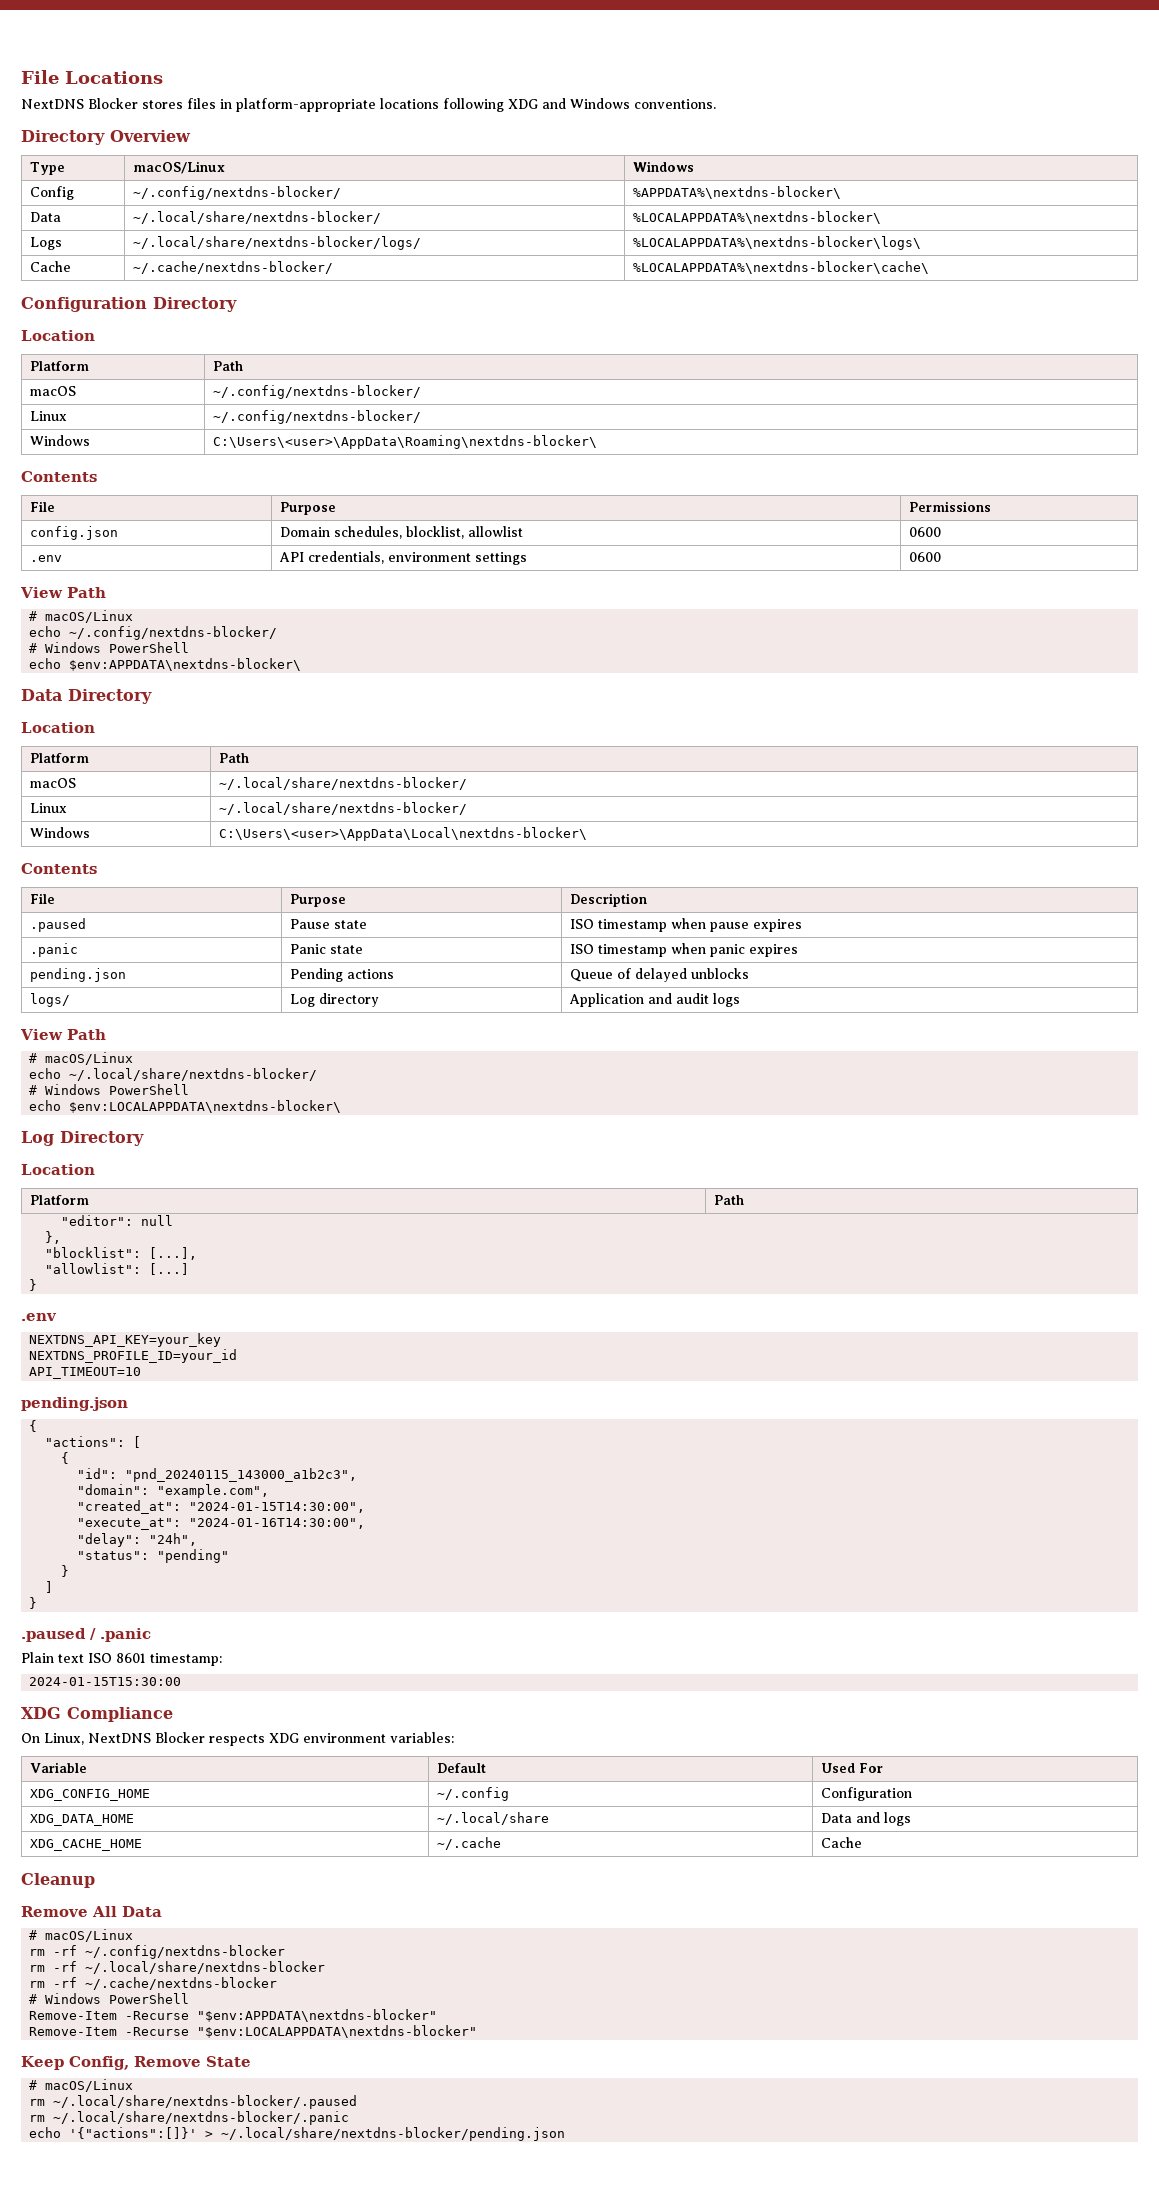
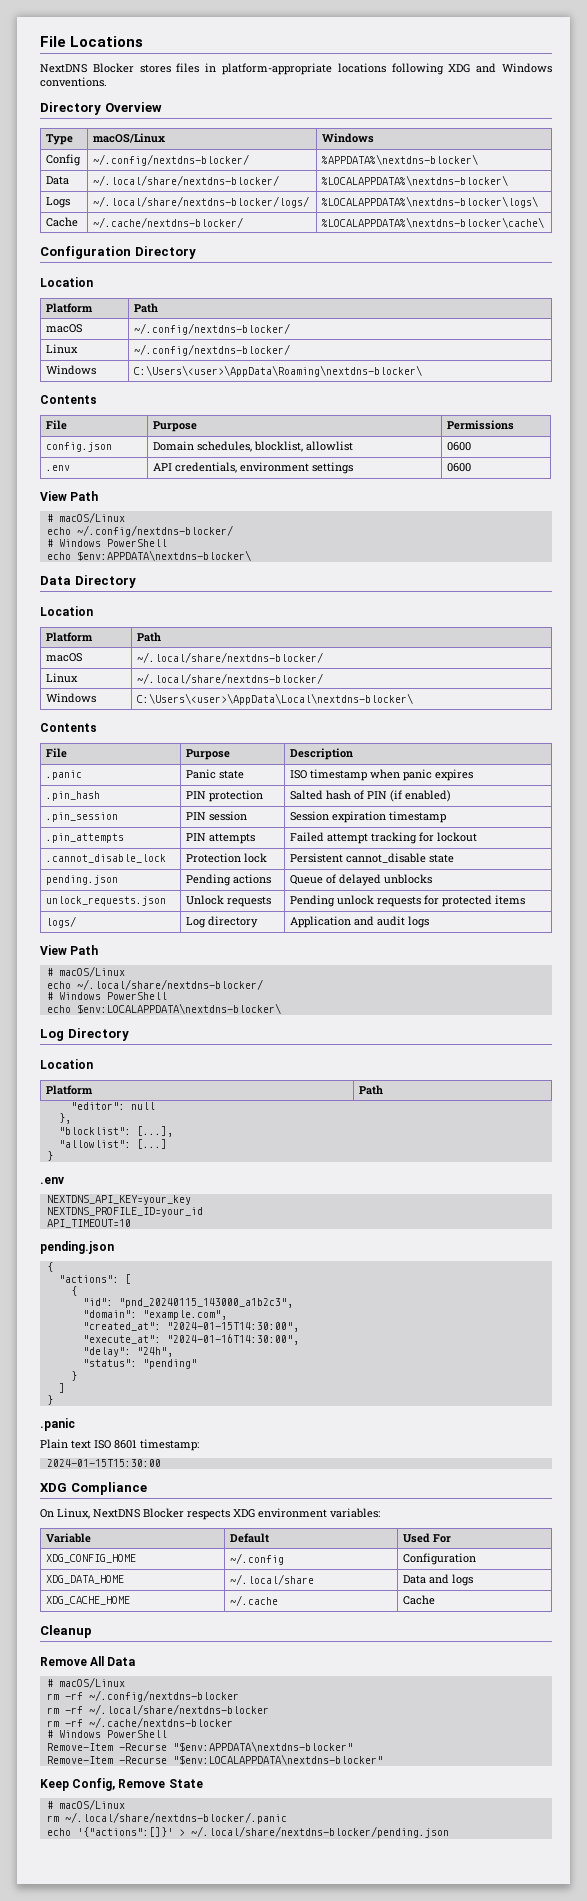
[30,918,87,932] [290,919,368,929] [570,918,803,932] // .paused | Pause state | ISO timestamp when pause expires -> (354, 754) none
(799, 950) none -> [46,791,101,801] [186,790,264,802] [290,790,452,802] [46,812,119,822] [186,811,248,821] [290,811,447,823] [46,833,125,843] [186,833,256,844] [290,832,478,844] [46,854,167,863] [186,853,268,863] [290,853,455,863] // .pin_hash | PIN protection | Salted hash of PIN (if enabled) // .pin_session | PIN session | Session expiration timestamp // .pin_attempts | PIN attempts | Failed attempt tracking for lockout // .cannot_disable_lock | Protection lock | Persistent cannot_disable state
(750, 973) none -> [46,896,167,906] [186,895,272,907] [290,895,526,907] // unlock_requests.json | Unlock requests | Pending unlock requests for protected items
[21,1628,96,1642] .paused / -> (53, 1400) none
[29,2095,358,2109] // rm ~/.local/share/nextdns-blocker/.paused -> (125, 1804) none

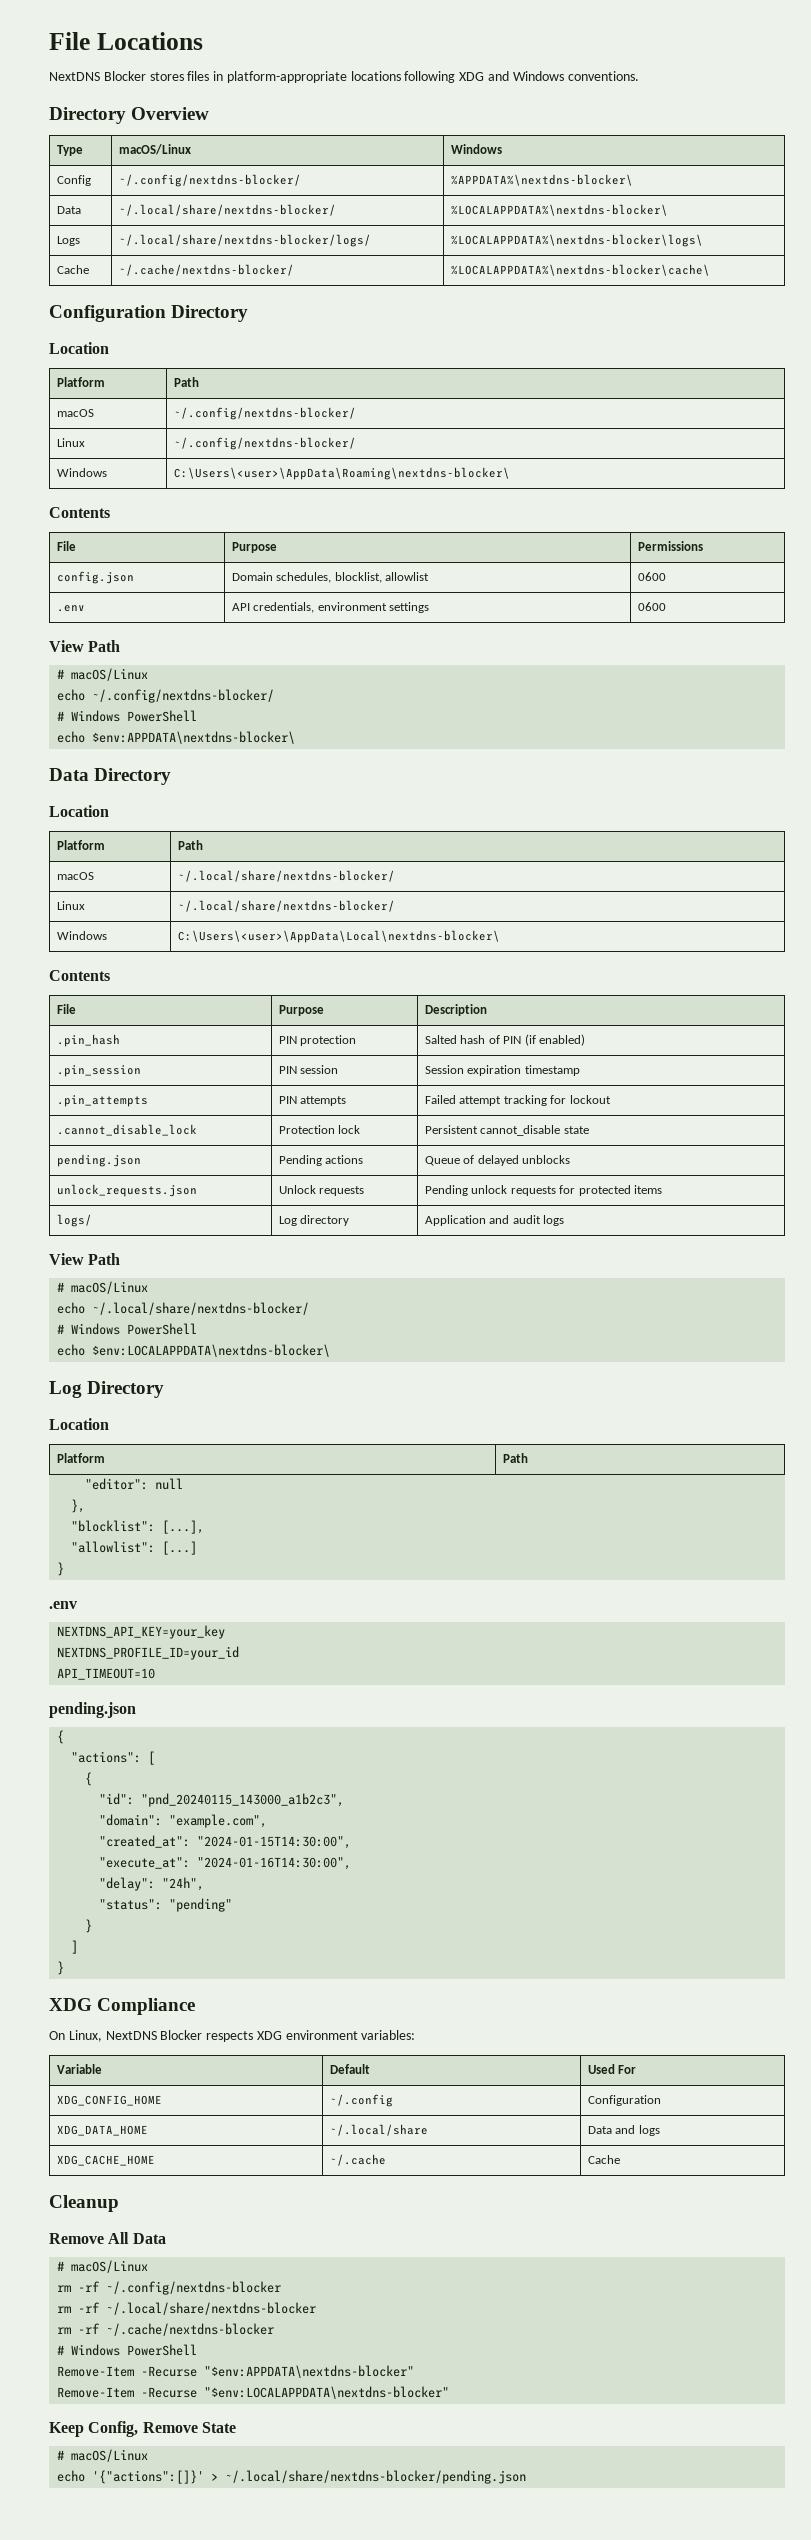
[46,770,83,780] [186,769,245,779] [290,769,474,781] // .panic | Panic state | ISO timestamp when panic expires -> (488, 1010) none
[40,1418,75,1431] [40,1439,199,1451] [46,1459,161,1467] // .panic // Plain text ISO 8601 timestamp: // 2024-01-15T15:30:00 -> (65, 1968) none
[46,1812,287,1824] // rm ~/.local/share/nextdns-blocker/.panic -> (149, 2455) none

